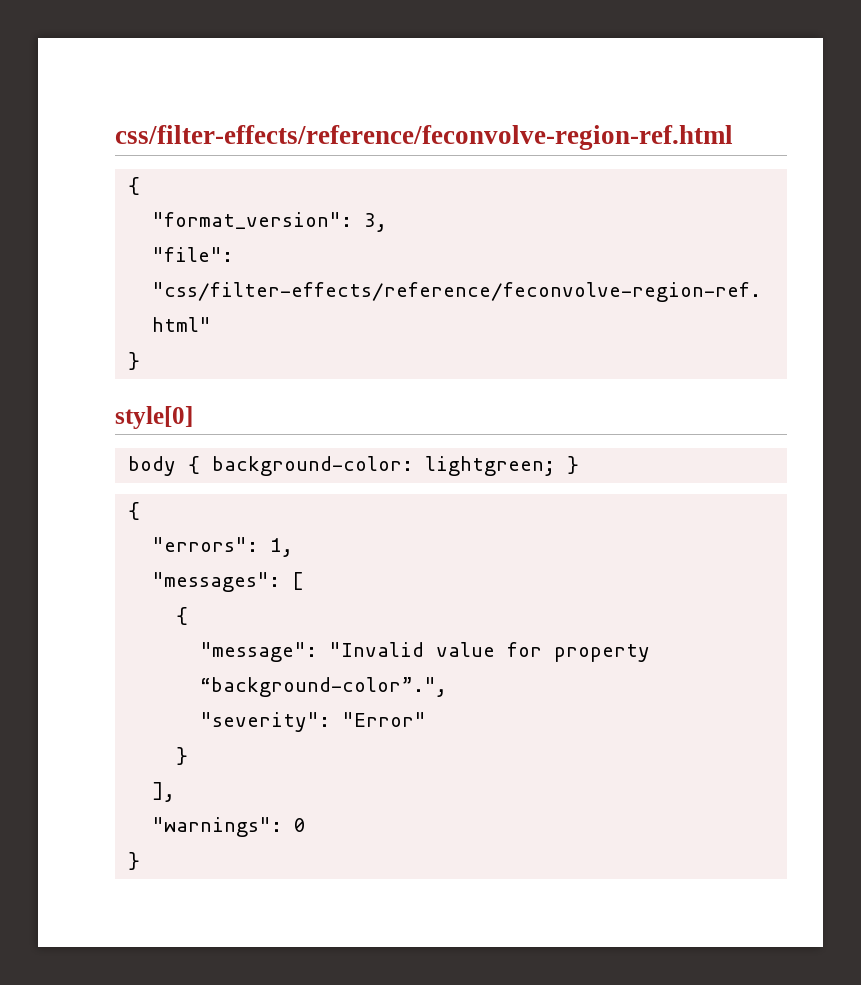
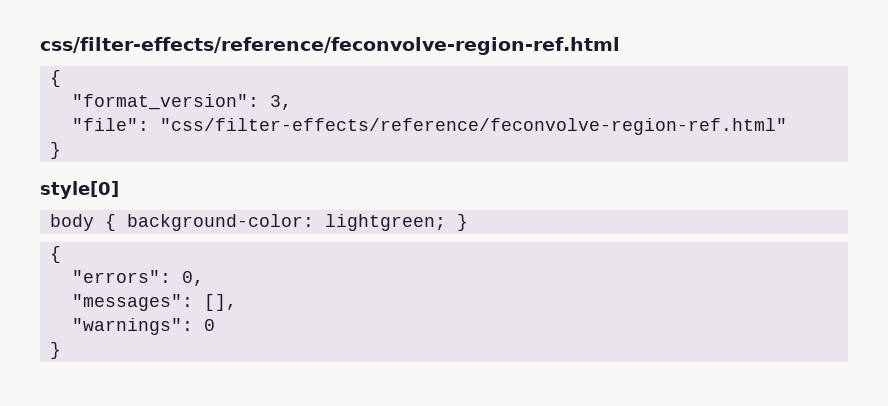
[269,538,293,557] 1, -> [181,271,204,286] 0,
[291,572,304,590] [175,607,188,625] [199,642,650,662] [199,677,447,697] [199,712,426,732] [175,747,188,765] [151,782,175,802] [ // { // "message": "Invalid value for property “background-color”.", // "severity": "Error" // } // ], -> [203,294,237,311] [],

